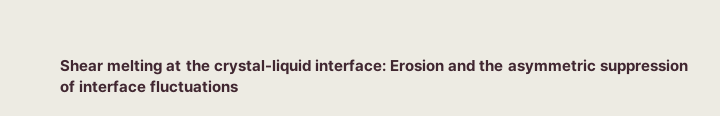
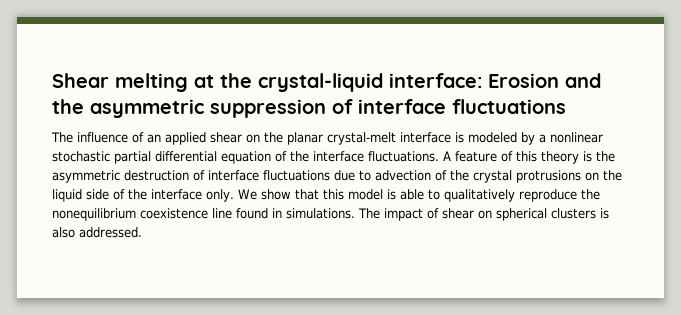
(239, 86) none -> [51,132,603,145] [52,151,615,164] [52,170,622,183] [52,189,600,202] [52,208,609,221] [52,227,142,238] // The influence of an applied shear on the planar crystal-melt interface is modeled by a nonlinear stochastic partial differential equation of the interface fluctuations. A feature of this theory is the asymmetric destruction of interface fluctuations due to advection of the crystal protrusions on the liquid side of the interface only. We show that this model is able to qualitatively reproduce the nonequilibrium coexistence line found in simulations. The impact of shear on spherical clusters is also addressed.

